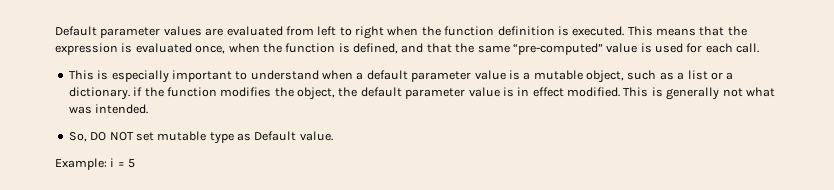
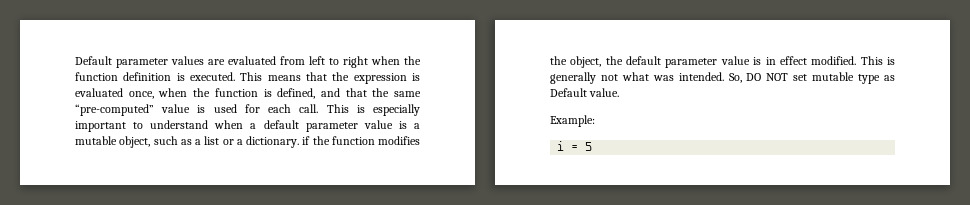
(760, 48) // -> (319, 108) none
(149, 109) // -> (724, 76) none
(107, 164) none -> (595, 121) //

